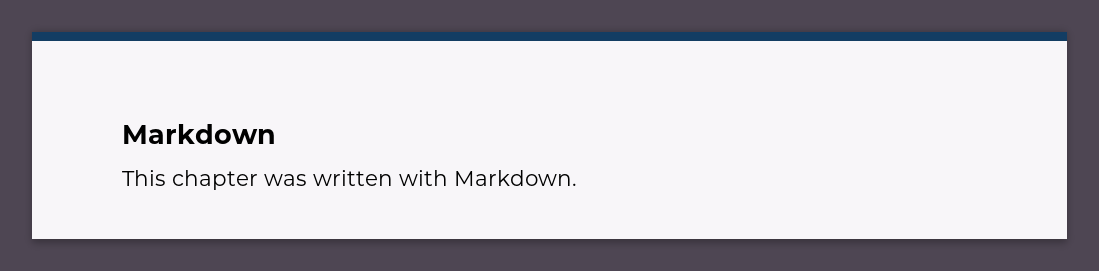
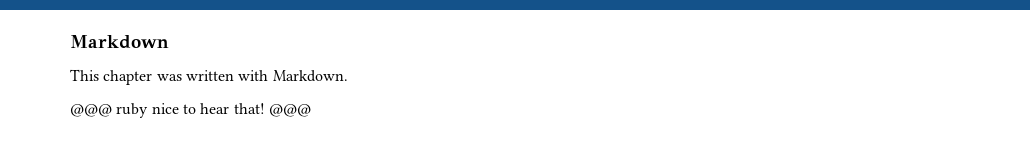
(577, 178) none -> [70,103,311,118] // @@@ ruby nice to hear that! @@@

